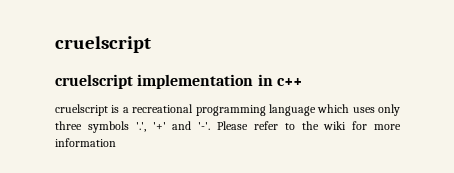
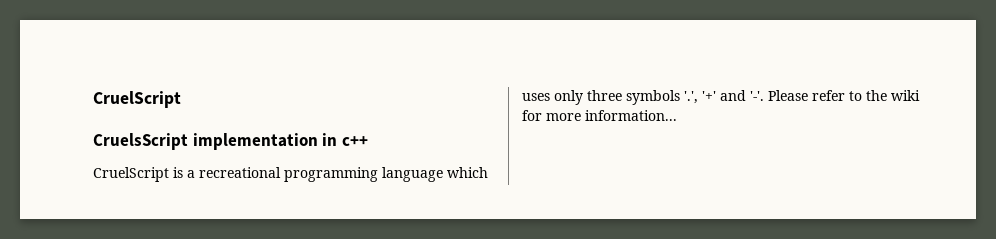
[55,36,151,53] [55,74,133,89] cruelscript // cruelscript -> [93,91,181,108] [93,133,188,150] CruelScript // CruelsScript
[55,104,108,116] cruelscript -> [93,167,169,182] CruelScript
[55,138,116,147] information -> [585,110,677,121] information...

